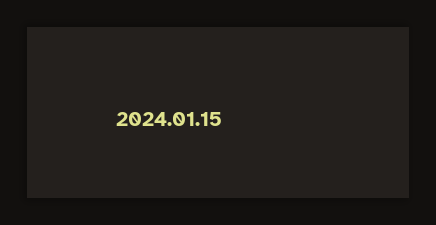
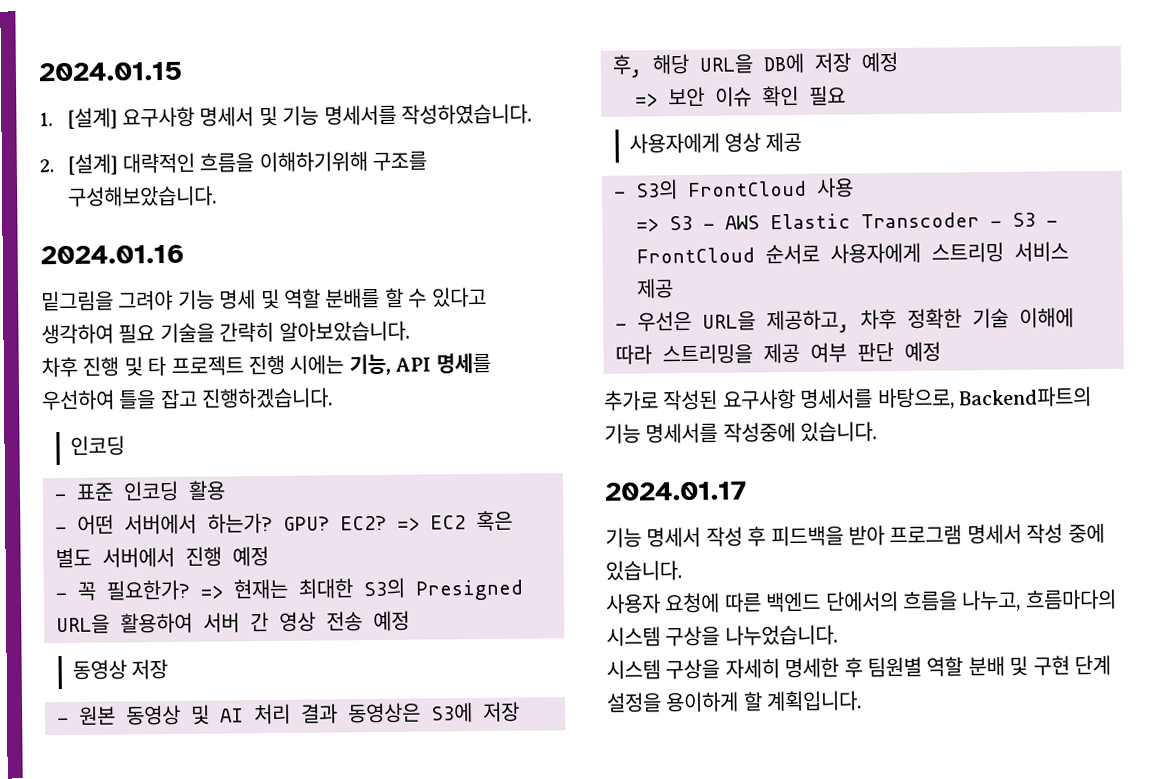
(222, 119) none -> [39,103,532,129] [39,151,428,175] [67,185,217,207] [40,244,185,265] [41,286,487,312] [41,320,410,345] [41,352,491,378] [41,387,334,411] [69,435,125,456] [54,480,226,502] [55,510,513,535] [55,546,269,569] [55,577,524,601] [56,610,410,635] [71,659,168,680] [57,701,520,726] [612,51,898,78] [635,85,846,107] [628,131,803,154] [614,177,854,200] [636,212,1058,232] [636,241,1069,265] [636,278,674,299] [615,307,1074,334] [615,341,941,365] [604,386,1092,411] [604,421,878,444] [604,481,747,501] [605,523,1105,548] [605,560,682,581] [605,588,1117,614] [606,624,838,647] [606,654,1111,680] [606,690,863,713] // 1. [설계] 요구사항 명세서 및 기능 명세서를 작성하였습니다. // 2. [설계] 대략적인 흐름을 이해하기위해 구조를 구성해보았습니다. // 2024.01.16 // 밑그림을 그려야 기능 명세 및 역할 분배를 할 수 있다고 생각하여 필요 기술을 간략히 알아보았습니다. // 차후 진행 및 타 프로젝트 진행 시에는 기능, API 명세를 우선하여 틀을 잡고 진행하겠습니다. // 인코딩 // - 표준 인코딩 활용 // - 어떤 서버에서 하는가? GPU? EC2? => EC2 혹은 별도 서버에서 진행 예정 // - 꼭 필요한가? => 현재는 최대한 S3의 Presigned URL을 활용하여 서버 간 영상 전송 예정 // 동영상 저장 // - 원본 동영상 및 AI 처리 결과 동영상은 S3에 저장 후, 해당 URL을 DB에 저장 예정 // => 보안 이슈 확인 필요 // 사용자에게 영상 제공 // - S3의 FrontCloud 사용 // => S3 - AWS Elastic Transcoder - S3 - FrontCloud 순서로 사용자에게 스트리밍 서비스 제공 // - 우선은 URL을 제공하고, 차후 정확한 기술 이해에 따라 스트리밍을 제공 여부 판단 예정 // 추가로 작성된 요구사항 명세서를 바탕으로, Backend파트의 기능 명세서를 작성중에 있습니다. // 2024.01.17 // 기능 명세서 작성 후 피드백을 받아 프로그램 명세서 작성 중에 있습니다. // 사용자 요청에 따른 백엔드 단에서의 흐름을 나누고, 흐름마다의 시스템 구상을 나누었습니다. // 시스템 구상을 자세히 명세한 후 팀원별 역할 분배 및 구현 단계 설정을 용이하게 할 계획입니다.

